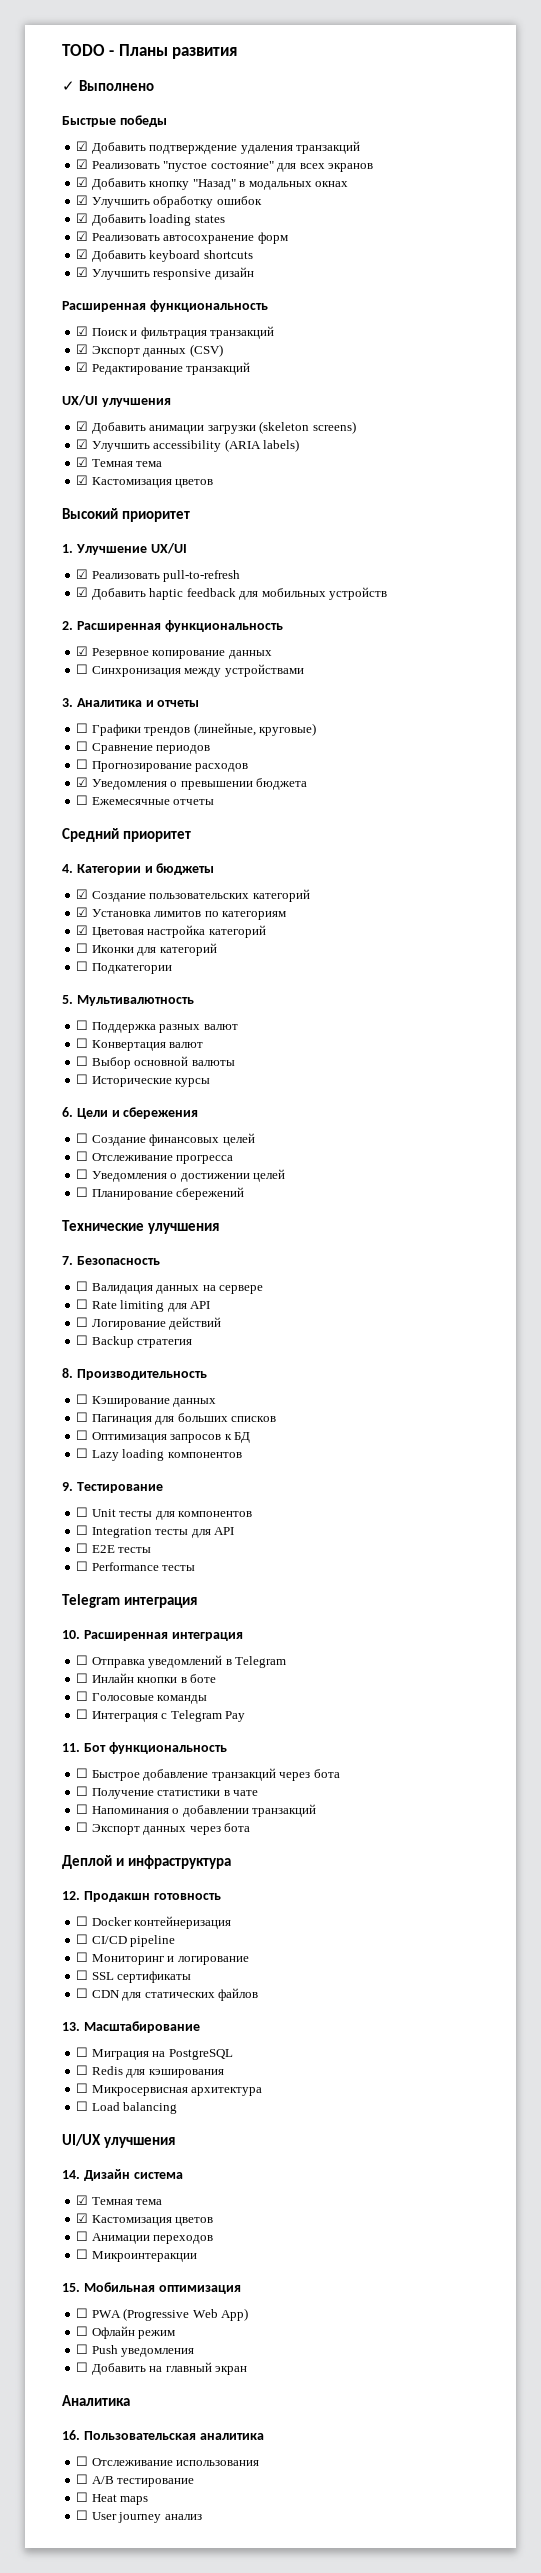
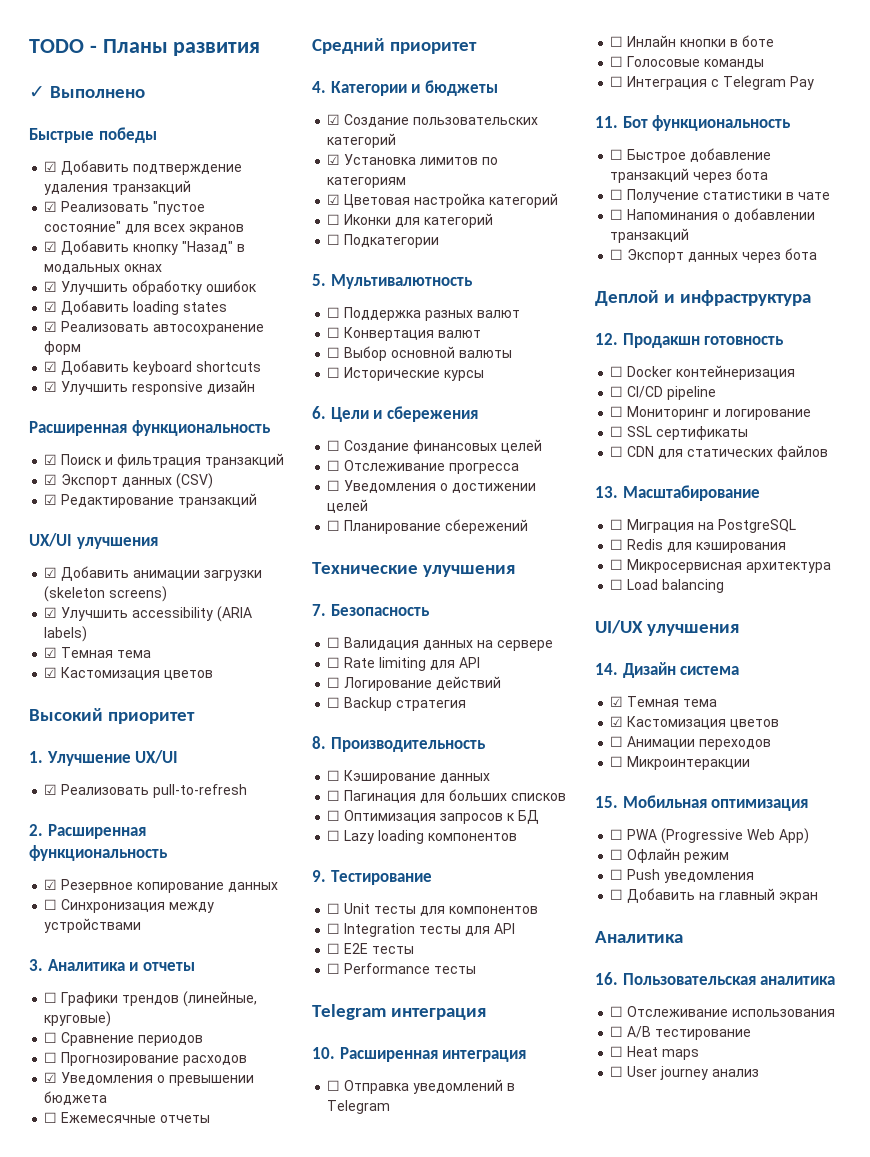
[76,587,388,600] // ☑ Добавить haptic feedback для мобильных устройств -> (247, 791) none

